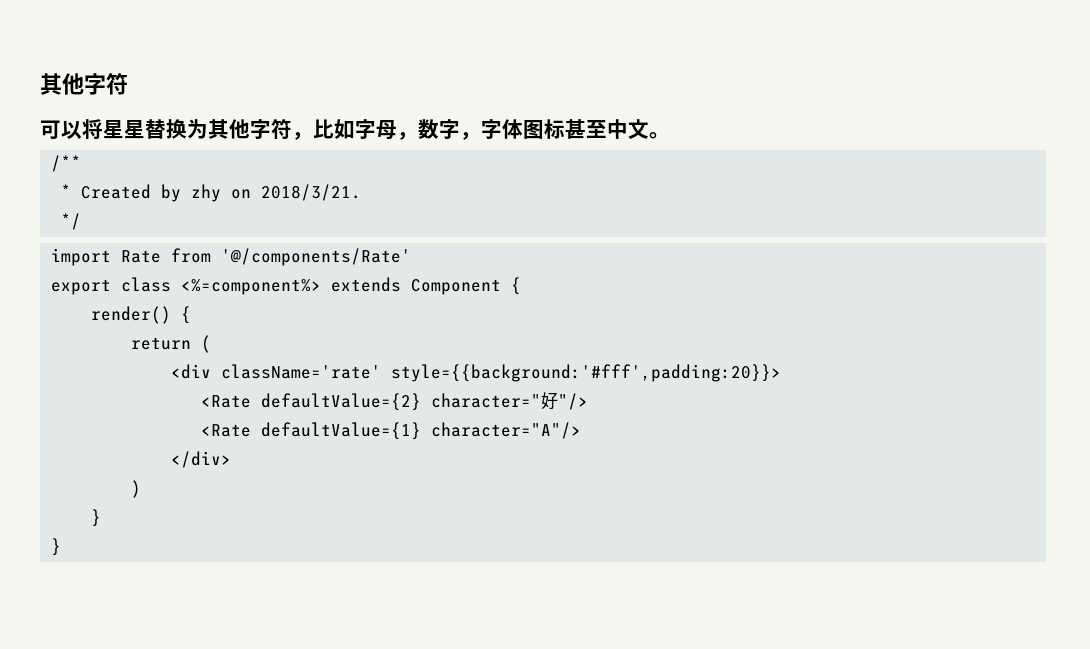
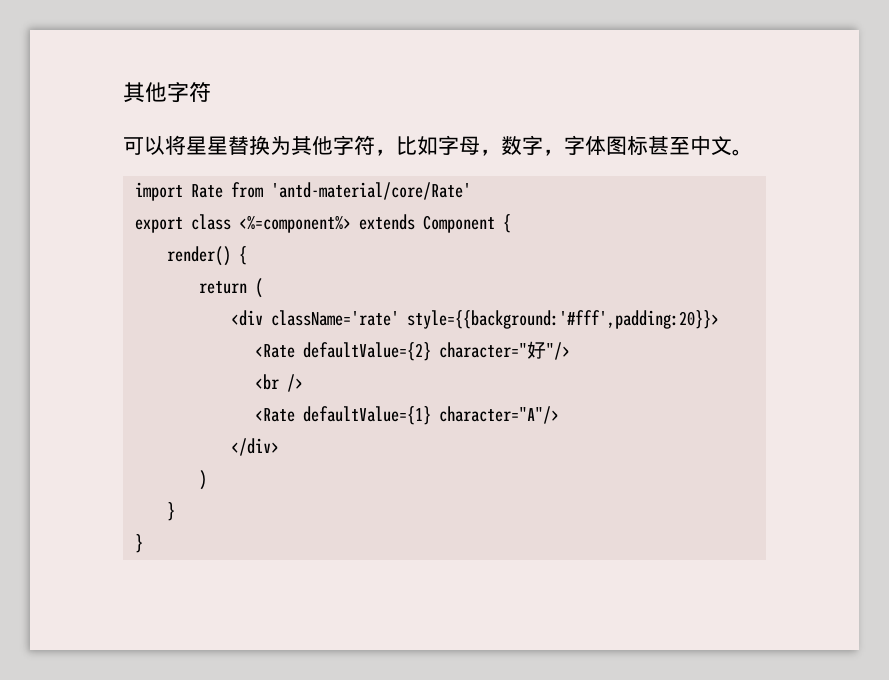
[51,155,82,172] [61,184,362,202] [61,213,82,230] // /** // * Created by zhy on 2018/3/21. // */ -> (753, 152) none
[221,248,412,266] '@/components/Rate' -> [271,182,471,200] 'antd-material/core/Rate'
(589, 401) none -> [255,374,303,392] // <br />

